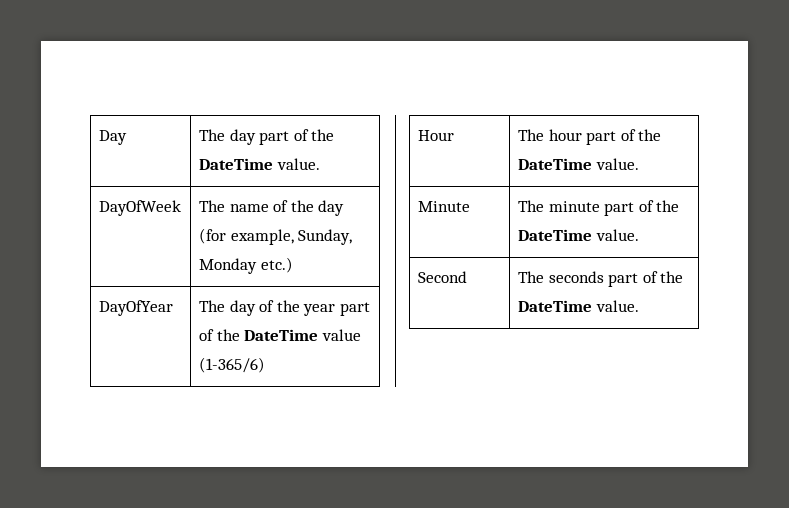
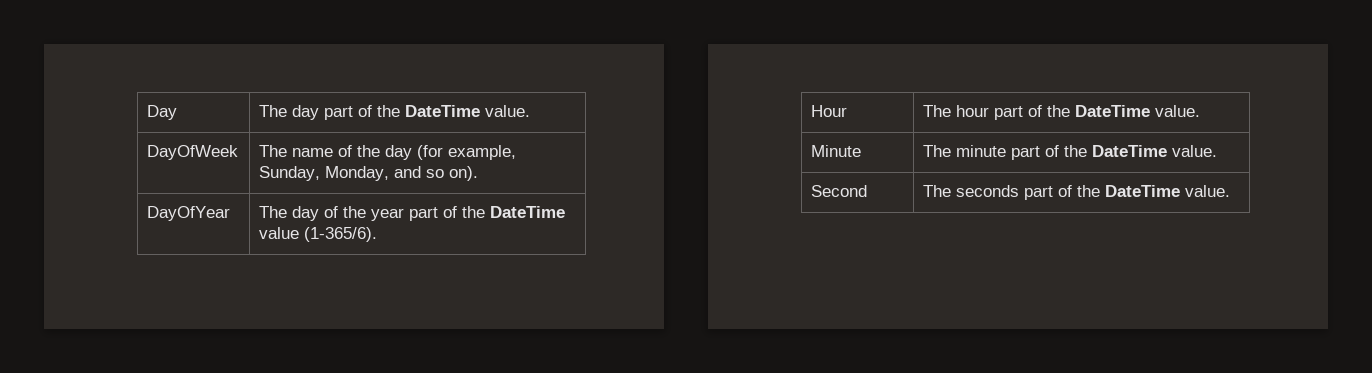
[198,257,293,274] Monday etc.) -> [325,166,479,181] Monday, and so on).
[198,357,265,373] (1-365/6) -> [304,227,378,242] (1-365/6).

